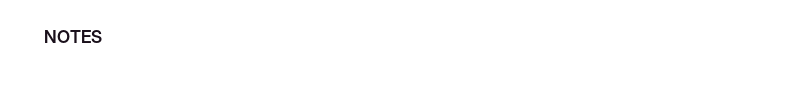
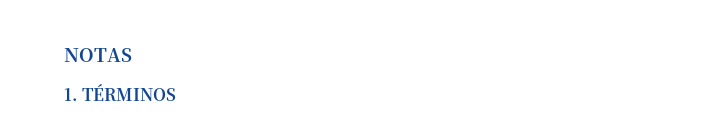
[44,30,102,43] NOTES -> [64,48,132,62] [64,84,177,101] NOTAS // 1. TÉRMINOS

